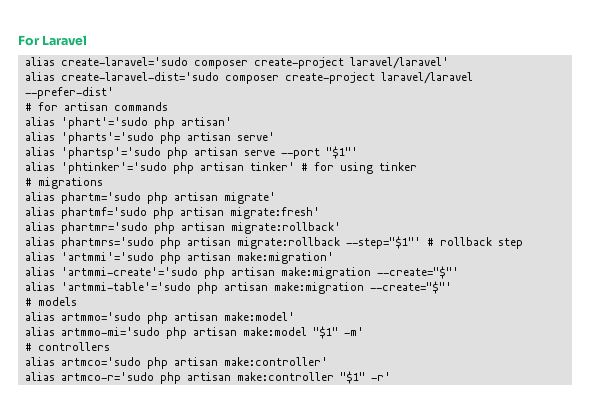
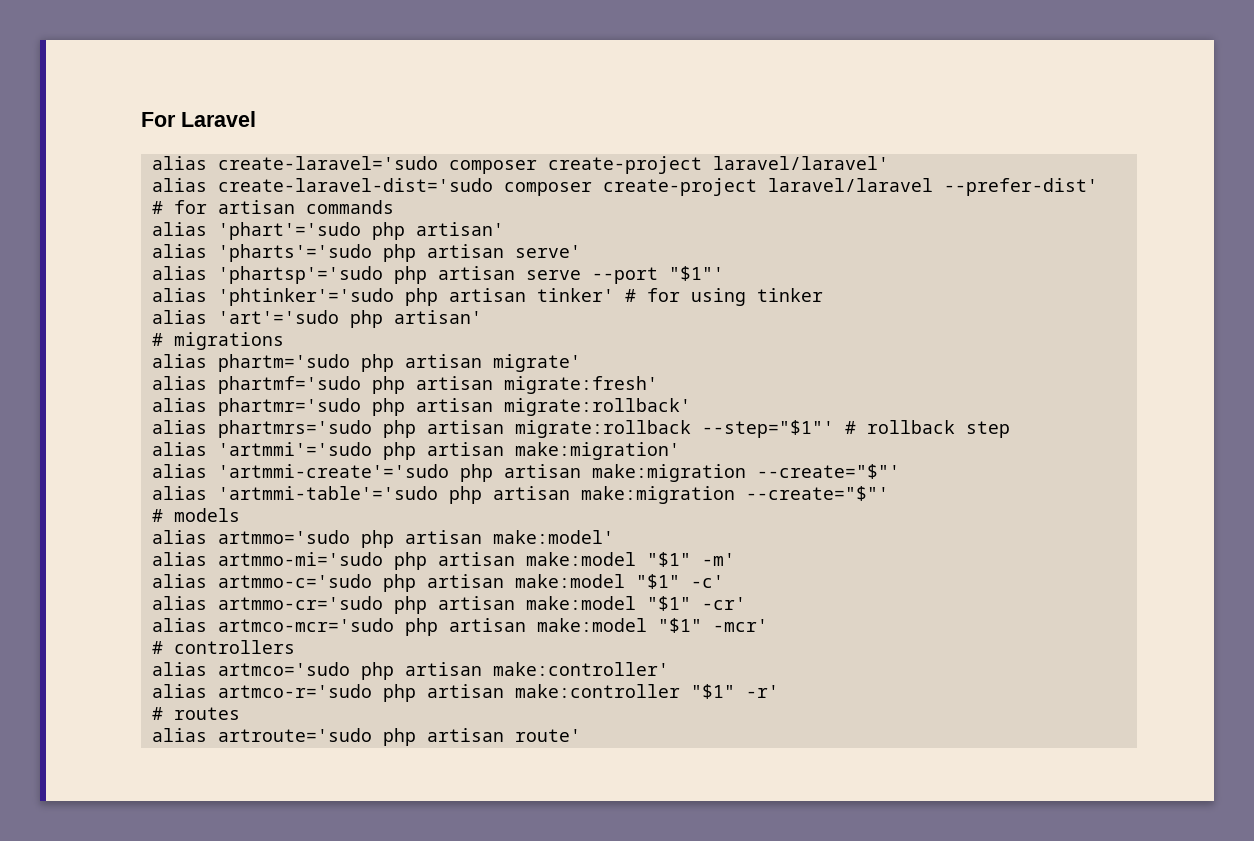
(417, 166) none -> [152,310,483,328] // alias 'art'='sudo php artisan'
(364, 331) none -> [152,574,725,592] [152,596,747,614] [152,618,769,636] // alias artmmo-c='sudo php artisan make:model "$1" -c' // alias artmmo-cr='sudo php artisan make:model "$1" -cr' // alias artmco-mcr='sudo php artisan make:model "$1" -mcr'
(391, 376) none -> [152,707,241,720] [152,728,582,746] // # routes // alias artroute='sudo php artisan route'

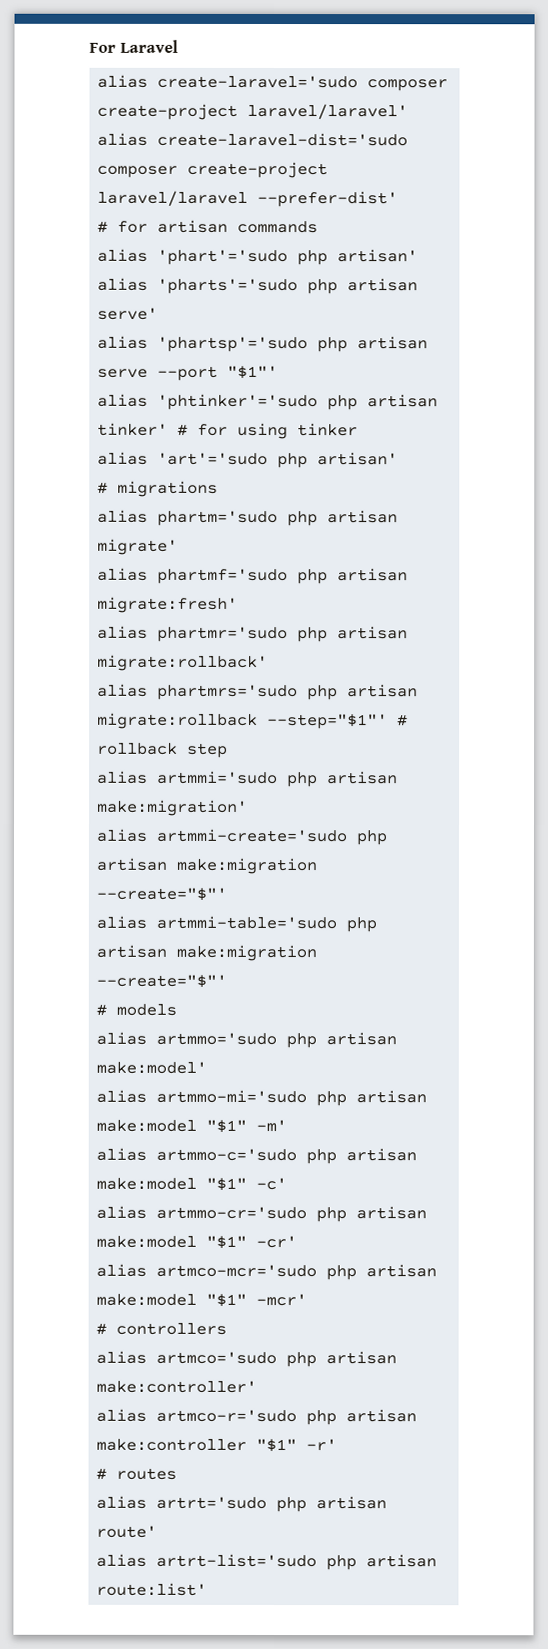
[218,442,373,456] 'artmmi'='sudo -> [157,770,279,785] artmmi='sudo
[218,464,450,478] 'artmmi-create'='sudo -> [156,828,348,843] artmmi-create='sudo
[218,486,439,500] 'artmmi-table'='sudo -> [156,915,338,930] artmmi-table='sudo
[218,728,373,742] artroute='sudo -> [156,1496,268,1509] artrt='sudo
(582, 735) none -> [96,1553,438,1571] [96,1582,208,1596] // alias artrt-list='sudo php artisan route:list'

